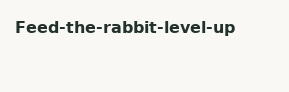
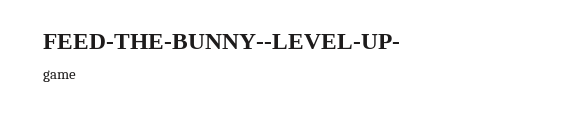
[15,21,235,36] Feed-the-rabbit-level-up -> [43,34,400,49] [43,70,76,82] FEED-THE-BUNNY--LEVEL-UP- // game

